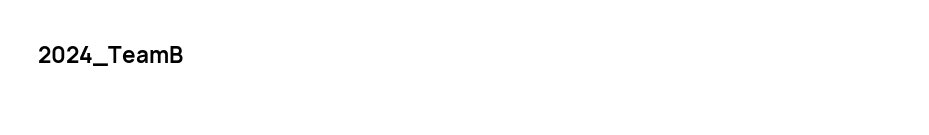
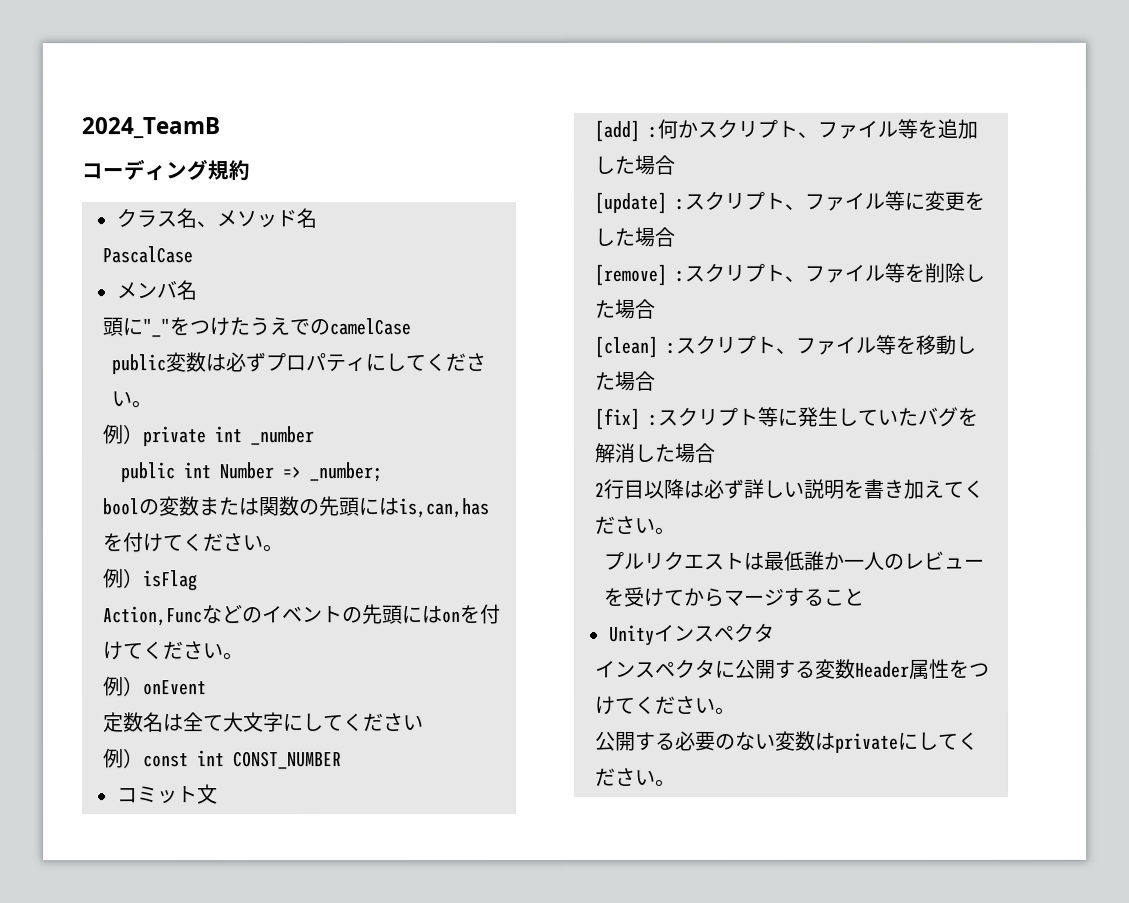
(183, 56) none -> [81,159,250,182] [115,208,317,229] [102,246,194,264] [115,280,197,301] [102,317,412,338] [111,352,487,375] [111,391,153,409] [102,424,315,447] [121,462,384,483] [103,496,491,519] [103,532,285,553] [103,568,199,592] [103,604,502,627] [103,641,245,661] [103,676,208,697] [103,712,425,733] [103,748,343,770] [116,784,218,805] [594,118,979,142] [594,154,676,175] [594,190,986,214] [594,226,676,247] [594,262,986,286] [594,298,656,319] [594,334,977,358] [594,370,656,391] [594,406,979,430] [594,442,717,463] [595,478,986,499] [595,515,677,535] [604,550,986,571] [604,586,866,607] [608,622,775,646] [595,658,991,680] [595,695,737,715] [595,730,980,753] [595,767,677,787] // コーディング規約 // クラス名、メソッド名 // PascalCase // メンバ名 // 頭に"_"をつけたうえでのcamelCase // public変数は必ずプロパティにしてください。 // 例）private int _number // public int Number => _number; // boolの変数または関数の先頭にはis,can,hasを付けてください。 // 例）isFlag // Action,Funcなどのイベントの先頭にはonを付けてください。 // 例）onEvent // 定数名は全て大文字にしてください // 例）const int CONST_NUMBER // コミット文 // [add] :何かスクリプト、ファイル等を追加した場合 // [update] :スクリプト、ファイル等に変更をした場合 // [remove] :スクリプト、ファイル等を削除した場合 // [clean] :スクリプト、ファイル等を移動した場合 // [fix] :スクリプト等に発生していたバグを解消した場合 // 2行目以降は必ず詳しい説明を書き加えてください。 // プルリクエストは最低誰か一人のレビューを受けてからマージすること // Unityインスペクタ // インスペクタに公開する変数Header属性をつけてください。 // 公開する必要のない変数はprivateにしてください。

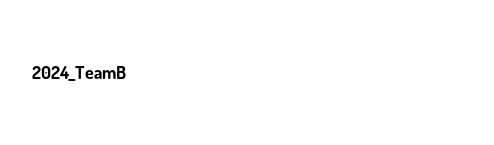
[81,159,250,182] [115,208,317,229] [102,246,194,264] [115,280,197,301] [102,317,412,338] [111,352,487,375] [111,391,153,409] [102,424,315,447] [121,462,384,483] [103,496,491,519] [103,532,285,553] [103,568,199,592] [103,604,502,627] [103,641,245,661] [103,676,208,697] [103,712,425,733] [103,748,343,770] [116,784,218,805] [594,118,979,142] [594,154,676,175] [594,190,986,214] [594,226,676,247] [594,262,986,286] [594,298,656,319] [594,334,977,358] [594,370,656,391] [594,406,979,430] [594,442,717,463] [595,478,986,499] [595,515,677,535] [604,550,986,571] [604,586,866,607] [608,622,775,646] [595,658,991,680] [595,695,737,715] [595,730,980,753] [595,767,677,787] // コーディング規約 // クラス名、メソッド名 // PascalCase // メンバ名 // 頭に"_"をつけたうえでのcamelCase // public変数は必ずプロパティにしてください。 // 例）private int _number // public int Number => _number; // boolの変数または関数の先頭にはis,can,hasを付けてください。 // 例）isFlag // Action,Funcなどのイベントの先頭にはonを付けてください。 // 例）onEvent // 定数名は全て大文字にしてください // 例）const int CONST_NUMBER // コミット文 // [add] :何かスクリプト、ファイル等を追加した場合 // [update] :スクリプト、ファイル等に変更をした場合 // [remove] :スクリプト、ファイル等を削除した場合 // [clean] :スクリプト、ファイル等を移動した場合 // [fix] :スクリプト等に発生していたバグを解消した場合 // 2行目以降は必ず詳しい説明を書き加えてください。 // プルリクエストは最低誰か一人のレビューを受けてからマージすること // Unityインスペクタ // インスペクタに公開する変数Header属性をつけてください。 // 公開する必要のない変数はprivateにしてください。 -> (126, 73) none

